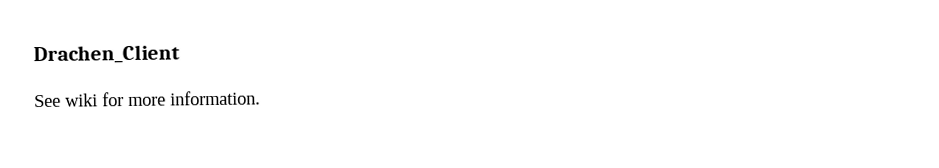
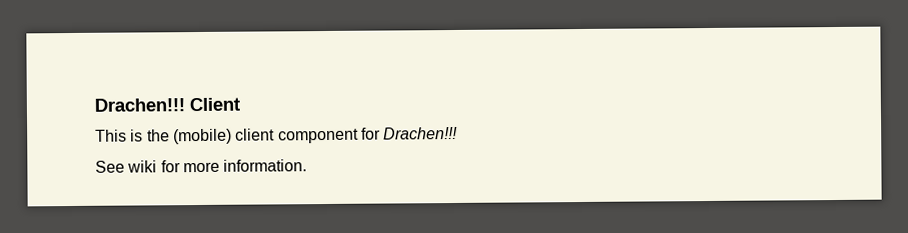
[33,44,180,65] Drachen_Client -> [94,97,240,112] [95,126,459,145] Drachen!!! Client // This is the (mobile) client component for Drachen!!!

